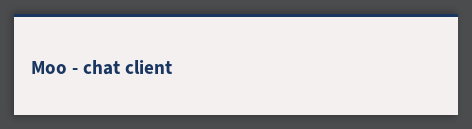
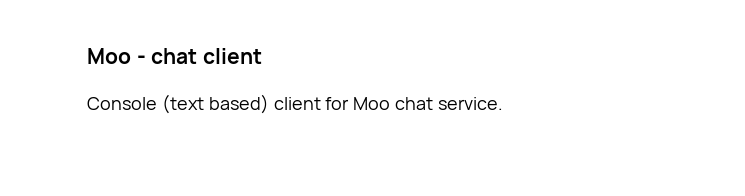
(173, 67) none -> [87,94,504,114] // Console (text based) client for Moo chat service.

